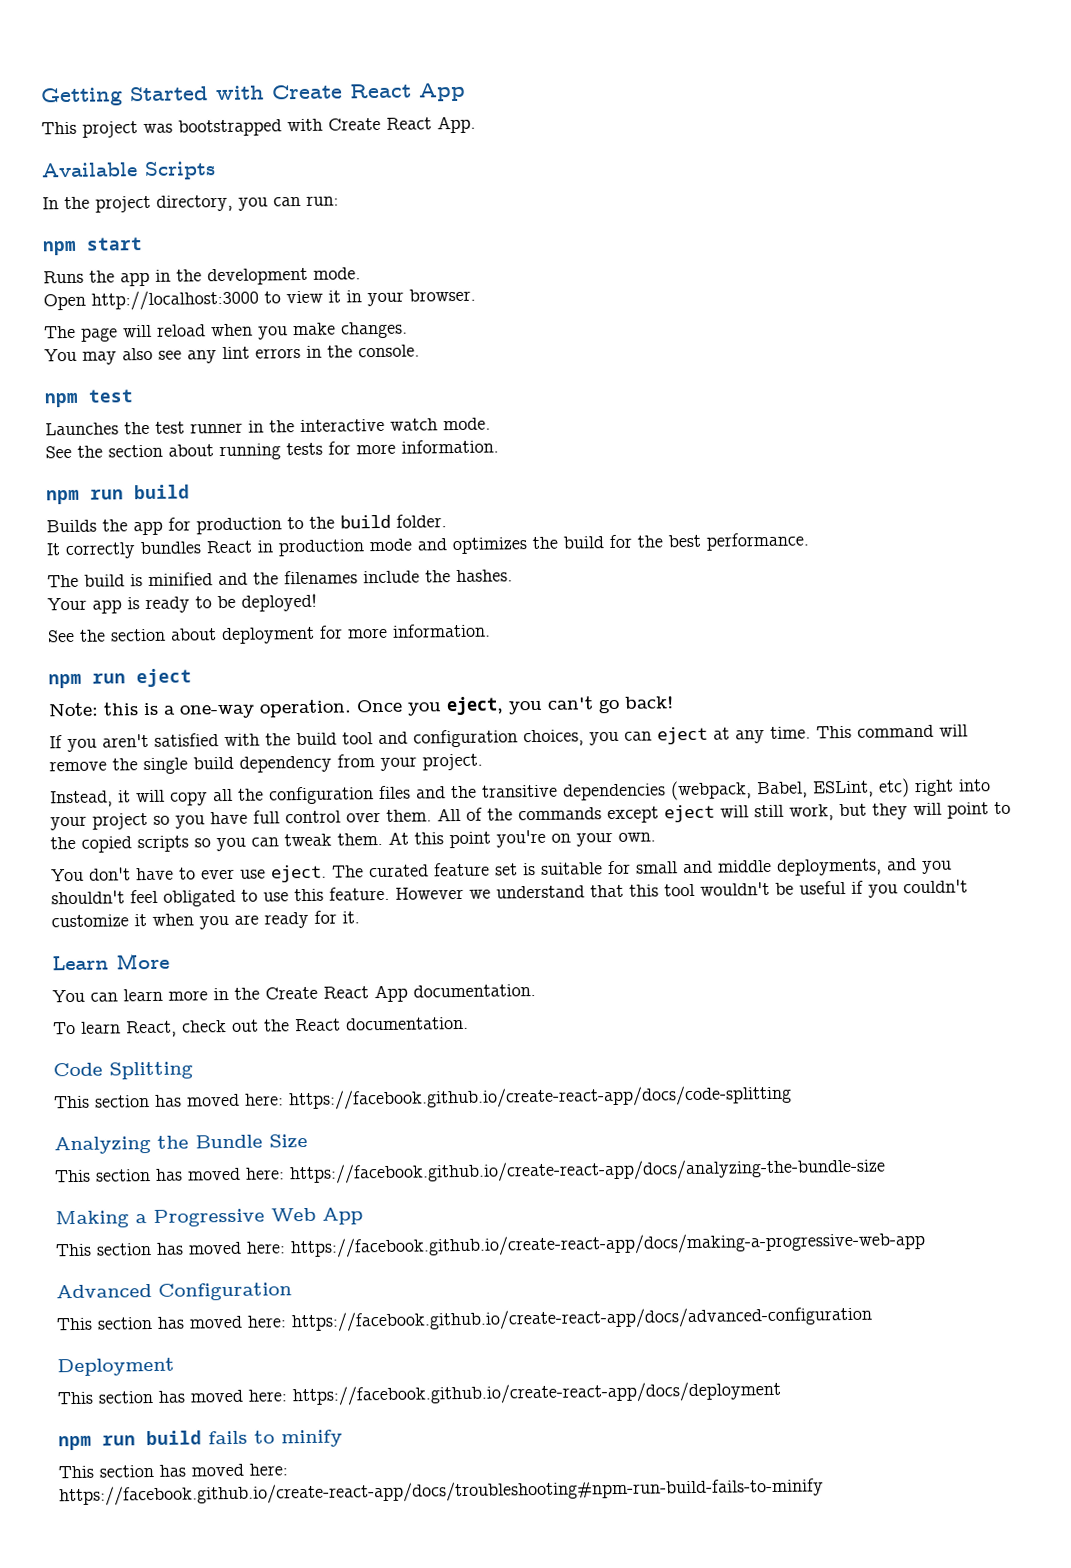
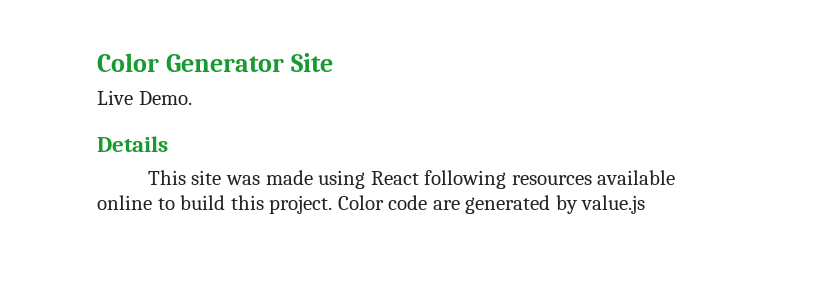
[40,82,466,107] [41,115,476,138] [41,161,216,180] [42,194,339,213] [42,237,143,256] [43,267,361,287] [43,288,476,311] [44,321,408,342] [44,344,420,365] [44,389,134,408] [45,417,491,436] [45,439,499,461] [46,484,190,505] [46,514,447,536] [46,532,809,560] [47,569,513,588] [47,593,317,614] [47,623,491,645] [48,668,192,689] [48,696,675,719] [49,724,968,753] [49,753,483,775] [50,778,991,808] [50,801,1011,831] [50,829,656,853] [51,858,952,883] [51,879,968,907] [51,910,360,930] [52,952,170,971] [52,984,536,1003] [53,1016,469,1038] [53,1061,193,1080] [53,1084,792,1111] [54,1133,308,1155] [54,1157,886,1185] [55,1207,363,1229] [55,1231,926,1259] [56,1282,292,1301] [56,1305,873,1333] [57,1357,175,1377] [57,1380,781,1407] [58,1429,343,1451] [58,1463,288,1479] [59,1477,824,1507] Getting Started with Create React App // This project was bootstrapped with Create React App. // Available Scripts // In the project directory, you can run: // npm start // Runs the app in the development mode. // Open http://localhost:3000 to view it in your browser. // The page will reload when you make changes. // You may also see any lint errors in the console. // npm test // Launches the test runner in the interactive watch mode. // See the section about running tests for more information. // npm run build // Builds the app for production to the build folder. // It correctly bundles React in production mode and optimizes the build for the best performance. // The build is minified and the filenames include the hashes. // Your app is ready to be deployed! // See the section about deployment for more information. // npm run eject // Note: this is a one-way operation. Once you eject, you can't go back! // If you aren't satisfied with the build tool and configuration choices, you can eject at any time. This command will remove the single build dependency from your project. // Instead, it will copy all the configuration files and the transitive dependencies (webpack, Babel, ESLint, etc) right into your project so you have full control over them. All of the commands except eject will still work, but they will point to the copied scripts so you can tweak them. At this point you're on your own. // You don't have to ever use eject. The curated feature set is suitable for small and middle deployments, and you shouldn't feel obligated to use this feature. However we understand that this tool wouldn't be useful if you couldn't customize it when you are ready for it. // Learn More // You can learn more in the Create React App documentation. // To learn React, check out the React documentation. // Code Splitting // This section has moved here: https://facebook.github.io/create-react-app/docs/code-splitting // Analyzing the Bundle Size // This section has moved here: https://facebook.github.io/create-react-app/docs/analyzing-the-bundle-size // Making a Progressive Web App // This section has moved here: https://facebook.github.io/create-react-app/docs/making-a-progressive-web-app // Advanced Configuration // This section has moved here: https://facebook.github.io/create-react-app/docs/advanced-configuration // Deployment // This section has moved here: https://facebook.github.io/create-react-app/docs/deployment // npm run build fails to minify // This section has moved here: https://facebook.github.io/create-react-app/docs/troubleshooting#npm-run-build-fails-to-minify -> [97,53,333,72] [97,90,192,105] [97,136,168,152] [147,170,676,189] [97,195,646,214] Color Generator Site // Live Demo. // Details // This site was made using React following resources available online to build this project. Color code are generated by value.js

